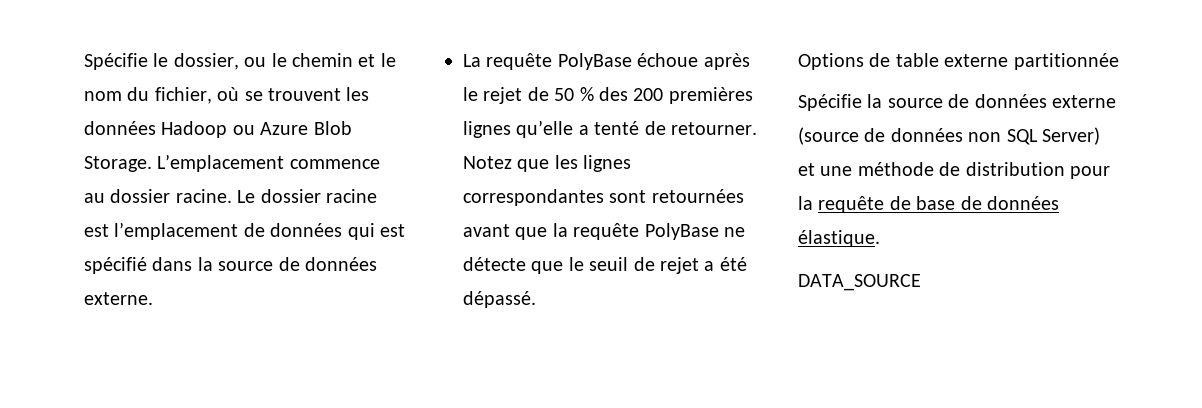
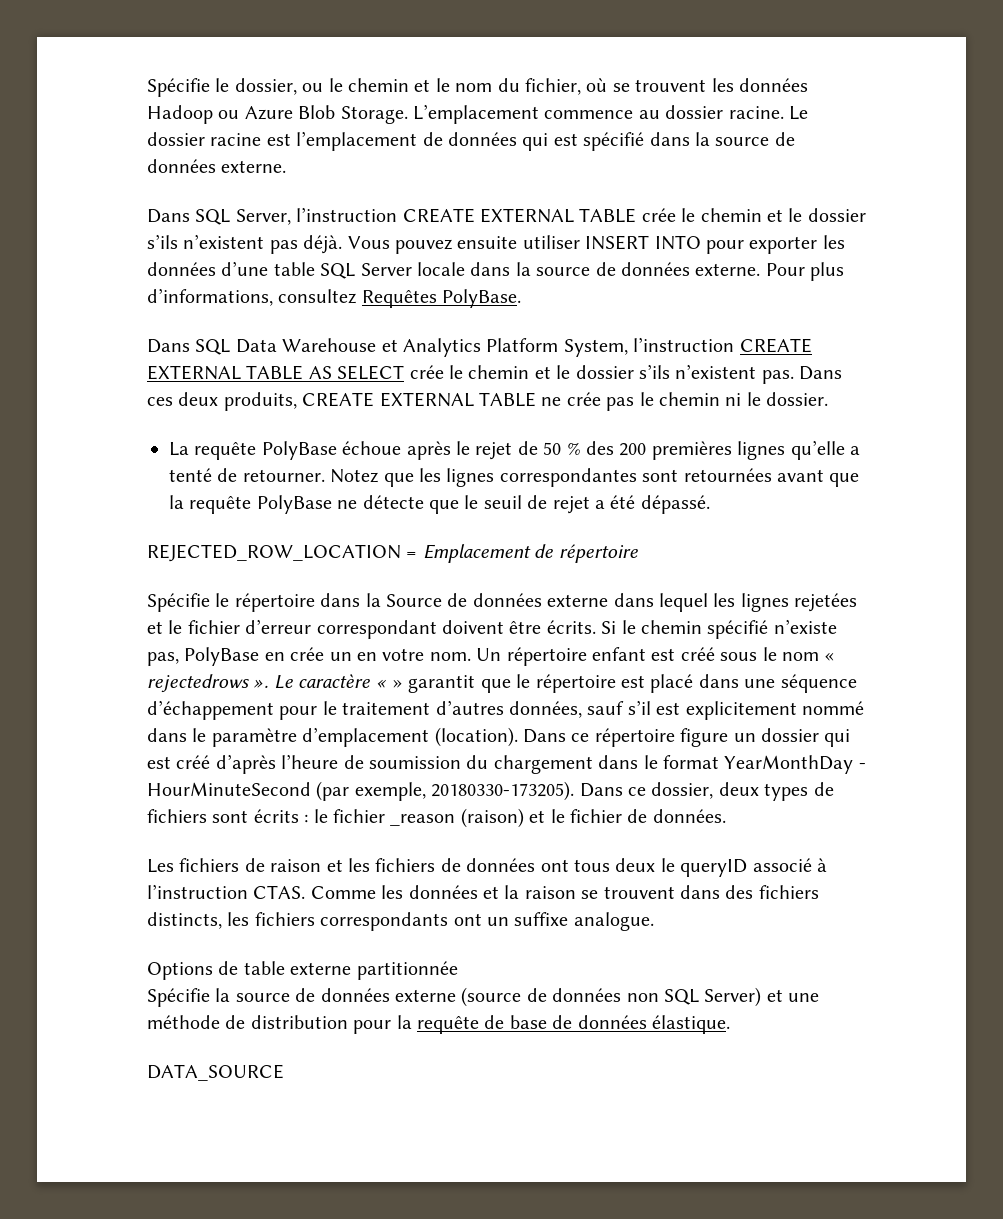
(153, 298) none -> [147,207,866,225] [147,234,845,254] [147,261,845,281] [147,288,522,308] [147,337,812,357] [147,364,843,384] [147,392,829,411] // Dans SQL Server, l’instruction CREATE EXTERNAL TABLE crée le chemin et le dossier s’ils n’existent pas déjà. Vous pouvez ensuite utiliser INSERT INTO pour exporter les données d’une table SQL Server locale dans la source de données externe. Pour plus d’informations, consultez Requêtes PolyBase. // Dans SQL Data Warehouse et Analytics Platform System, l’instruction CREATE EXTERNAL TABLE AS SELECT crée le chemin et le dossier s’ils n’existent pas. Dans ces deux produits, CREATE EXTERNAL TABLE ne crée pas le chemin ni le dossier.
(536, 299) none -> [147,544,638,563] [147,593,858,612] [147,619,837,639] [147,647,836,666] [147,674,857,693] [147,700,864,720] [147,727,851,747] [147,754,866,774] [147,781,834,801] [147,808,726,828] [147,858,827,877] [147,884,819,899] [147,912,654,931] // REJECTED_ROW_LOCATION = Emplacement de répertoire // Spécifie le répertoire dans la Source de données externe dans lequel les lignes rejetées et le fichier d’erreur correspondant doivent être écrits. Si le chemin spécifié n’existe pas, PolyBase en crée un en votre nom. Un répertoire enfant est créé sous le nom « rejectedrows ». Le caractère « » garantit que le répertoire est placé dans une séquence d’échappement pour le traitement d’autres données, sauf s’il est explicitement nommé dans le paramètre d’emplacement (location). Dans ce répertoire figure un dossier qui est créé d’après l’heure de soumission du chargement dans le format YearMonthDay - HourMinuteSecond (par exemple, 20180330-173205). Dans ce dossier, deux types de fichiers sont écrits : le fichier _reason (raison) et le fichier de données. // Les fichiers de raison et les fichiers de données ont tous deux le queryID associé à l’instruction CTAS. Comme les données et la raison se trouvent dans des fichiers distincts, les fichiers correspondants ont un suffixe analogue.

